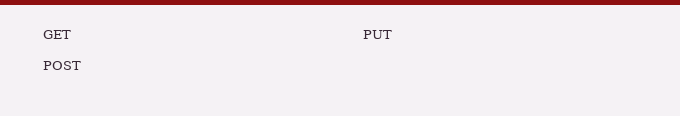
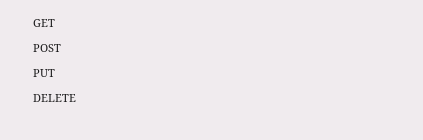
(392, 34) none -> [33,94,76,102] // DELETE

